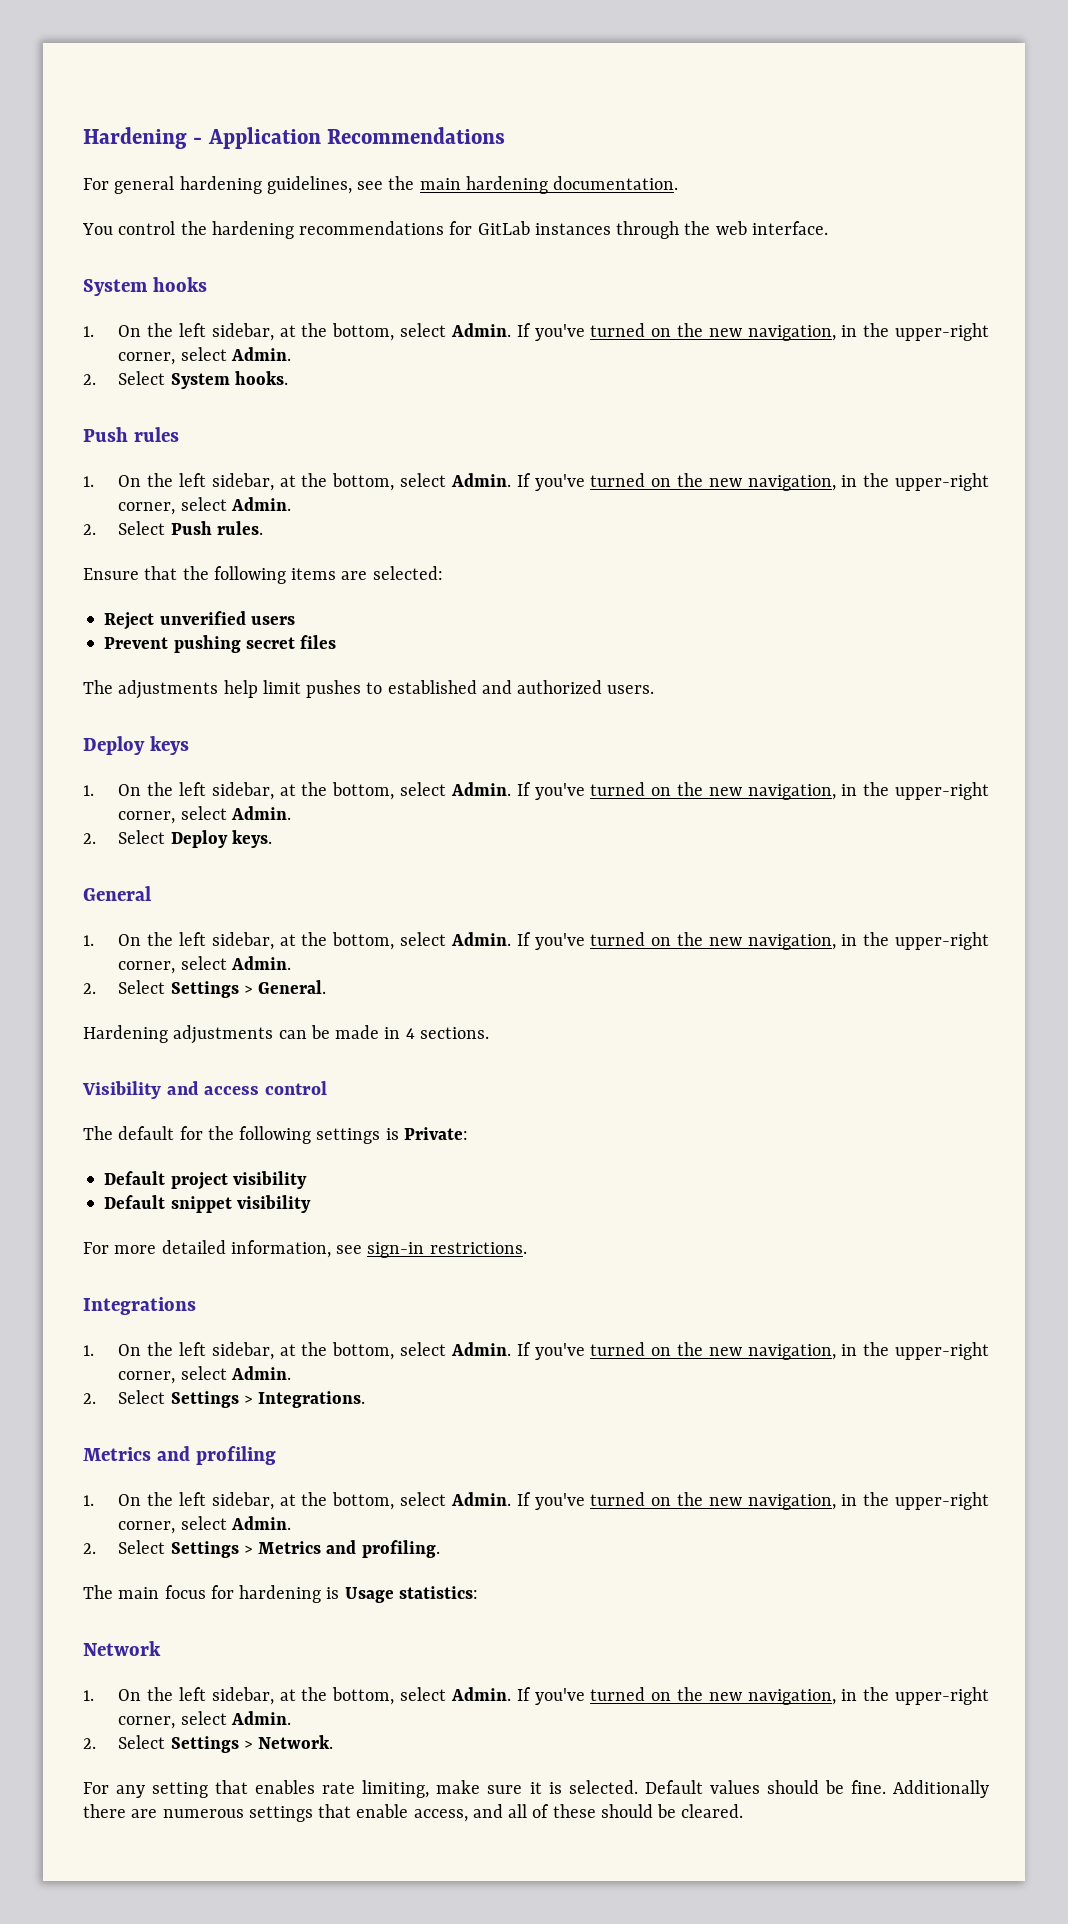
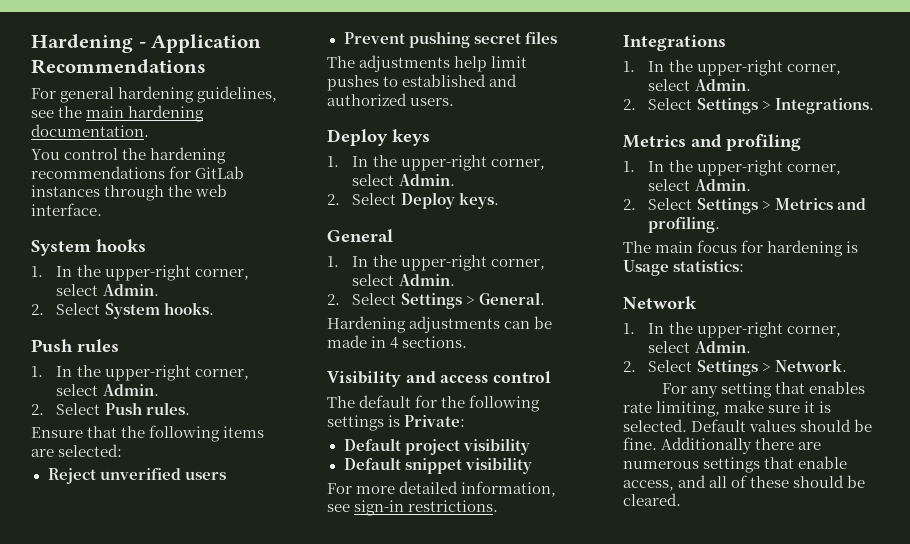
[118,323,858,341] On the left sidebar, at the bottom, select Admin. If you've turned on the new navigation, in -> [56,266,73,277] In
[118,473,858,491] On the left sidebar, at the bottom, select Admin. If you've turned on the new navigation, in -> [56,366,73,377] In
[118,782,858,800] On the left sidebar, at the bottom, select Admin. If you've turned on the new navigation, in -> [352,156,369,167] In
[118,932,858,950] On the left sidebar, at the bottom, select Admin. If you've turned on the new navigation, in -> [352,256,369,267] In
[118,1342,858,1360] On the left sidebar, at the bottom, select Admin. If you've turned on the new navigation, in -> [648,61,665,72] In
[118,1492,858,1510] On the left sidebar, at the bottom, select Admin. If you've turned on the new navigation, in -> [648,161,665,172] In
[118,1687,858,1705] On the left sidebar, at the bottom, select Admin. If you've turned on the new navigation, in -> [648,323,665,334] In

